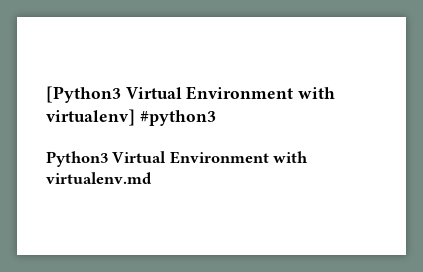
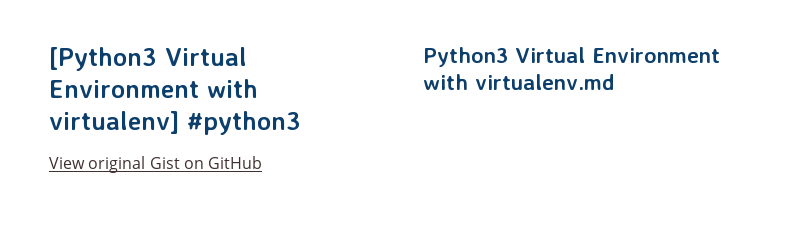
(216, 118) none -> [49,156,263,173] // View original Gist on GitHub

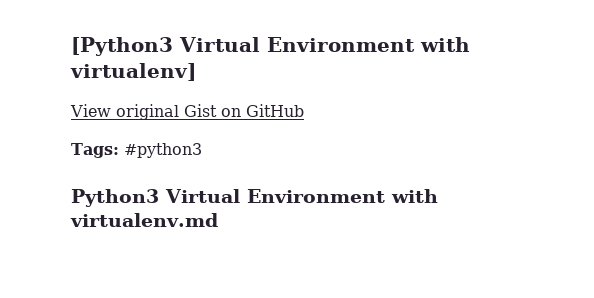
[187,111,301,135] #python3 -> (196, 72) none
(263, 162) none -> [71,143,202,158] // Tags: #python3

